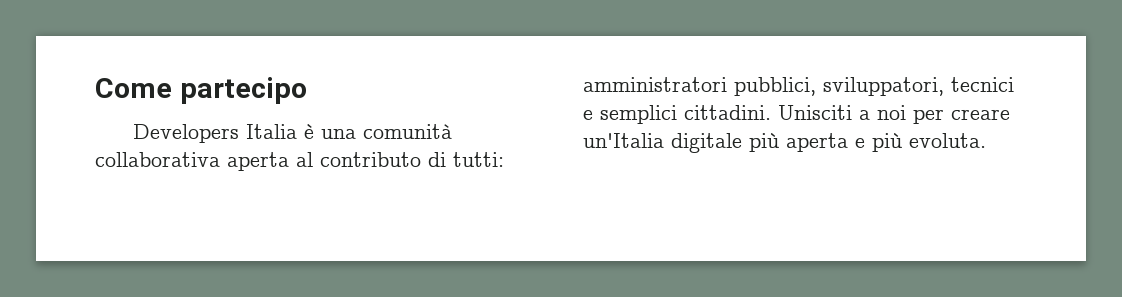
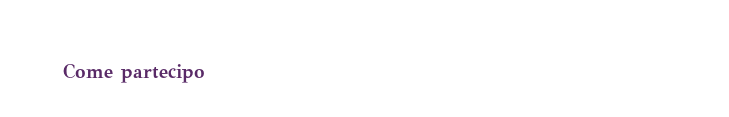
[132,124,452,143] [95,152,504,171] [583,77,1014,96] [583,105,1010,124] [583,133,986,153] // Developers Italia è una comunità collaborativa aperta al contributo di tutti: amministratori pubblici, sviluppatori, tecnici e semplici cittadini. Unisciti a noi per creare un'Italia digitale più aperta e più evoluta. -> (205, 73) none

